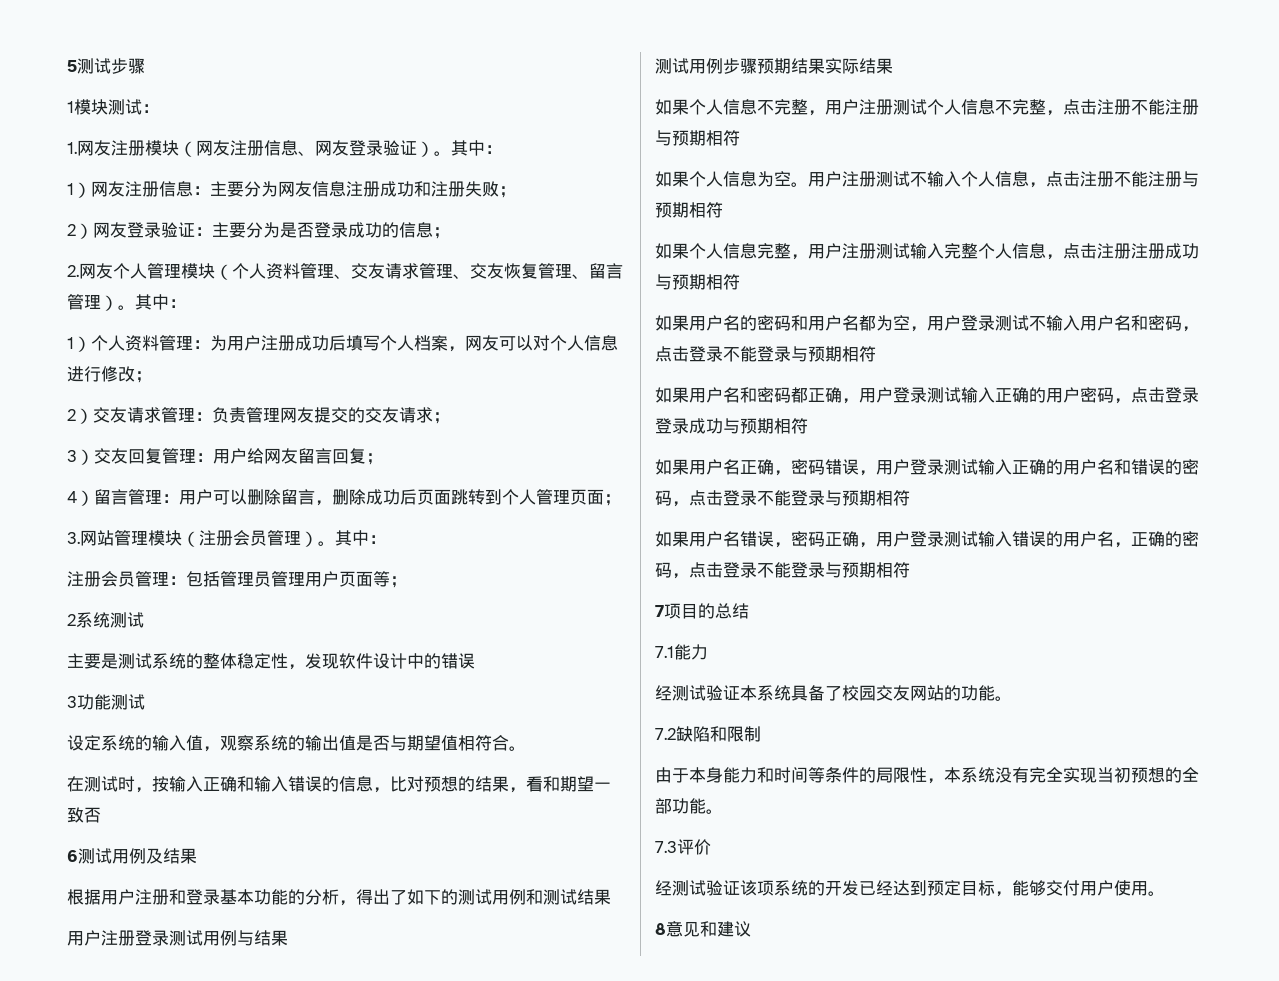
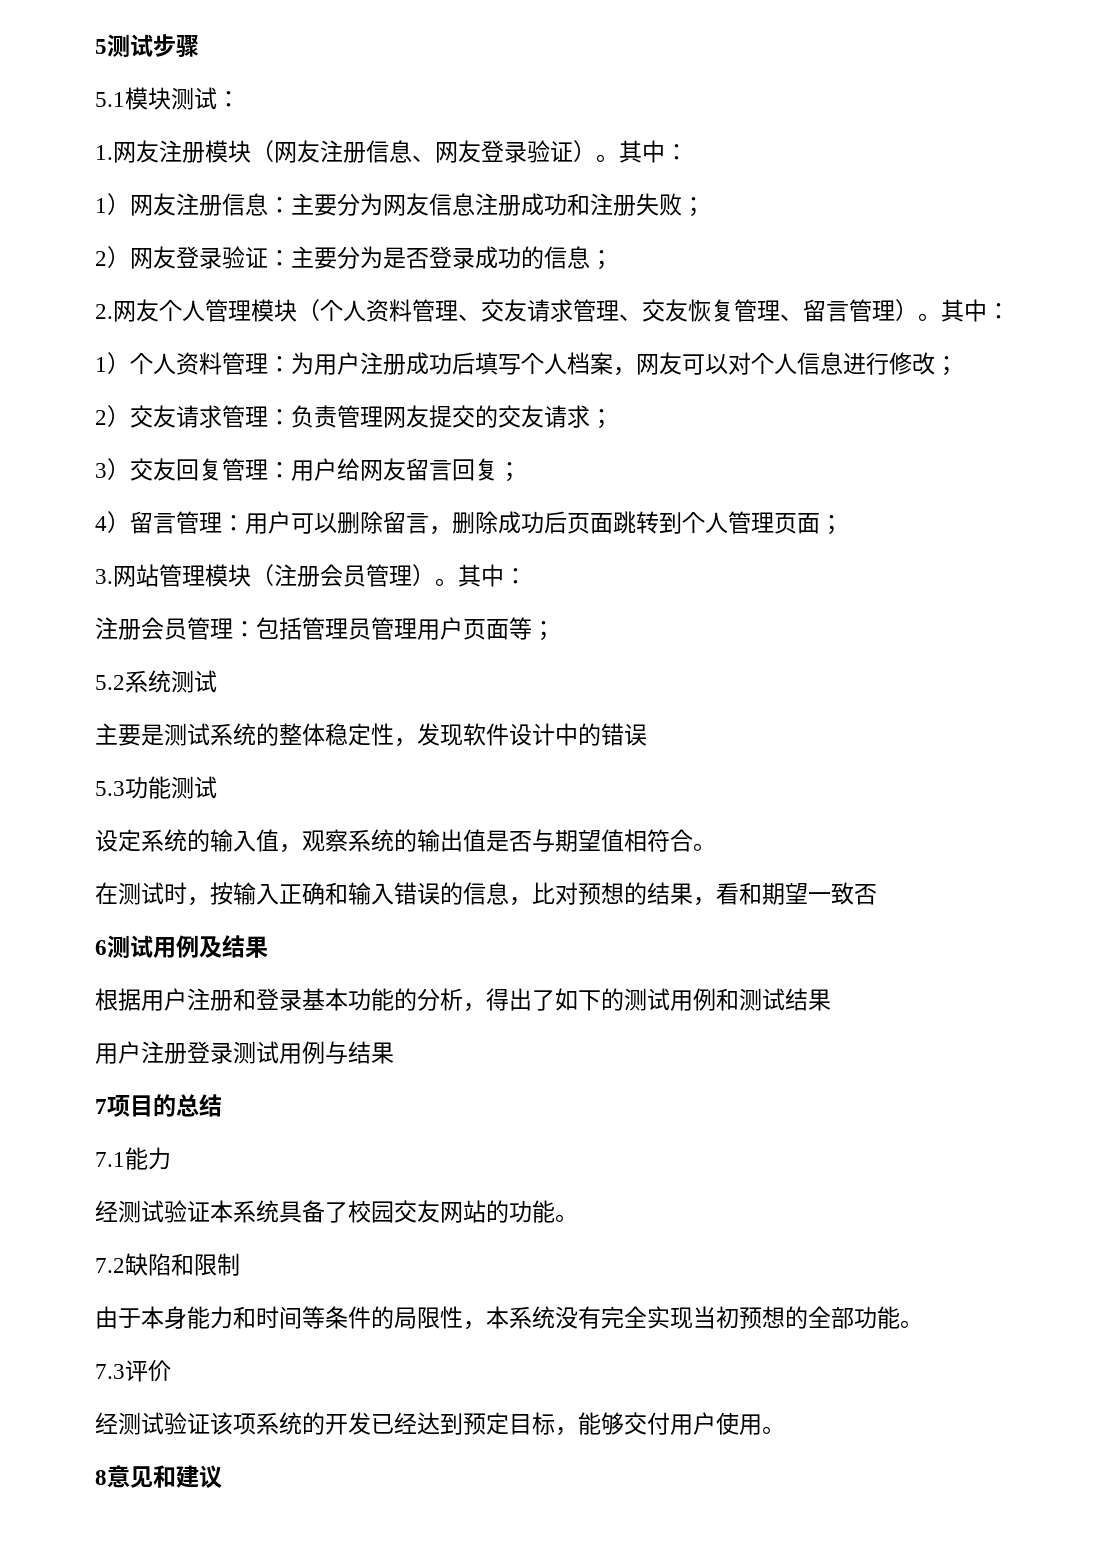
[67,101,74,113] 1 -> [95,92,125,107] 5.1
[67,614,76,626] 2 -> [95,675,125,690] 5.2
[67,696,77,708] 3 -> [95,781,125,796] 5.3
[655,58,893,74] [655,99,1199,116] [655,130,740,146] [655,171,1199,188] [655,202,723,218] [655,243,1199,260] [655,274,740,290] [655,315,1199,332] [655,346,876,362] [655,387,1199,404] [655,418,808,434] [655,459,1199,476] [655,490,910,507] [655,531,1199,548] [655,562,910,579] // 测试用例步骤预期结果实际结果 // 如果个人信息不完整，用户注册测试个人信息不完整，点击注册不能注册与预期相符 // 如果个人信息为空。用户注册测试不输入个人信息，点击注册不能注册与预期相符 // 如果个人信息完整，用户注册测试输入完整个人信息，点击注册注册成功与预期相符 // 如果用户名的密码和用户名都为空，用户登录测试不输入用户名和密码，点击登录不能登录与预期相符 // 如果用户名和密码都正确，用户登录测试输入正确的用户密码，点击登录登录成功与预期相符 // 如果用户名正确，密码错误，用户登录测试输入正确的用户名和错误的密码，点击登录不能登录与预期相符 // 如果用户名错误，密码正确，用户登录测试输入错误的用户名，正确的密码，点击登录不能登录与预期相符 -> (394, 1053) none

